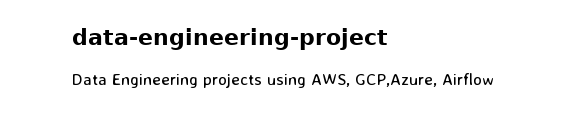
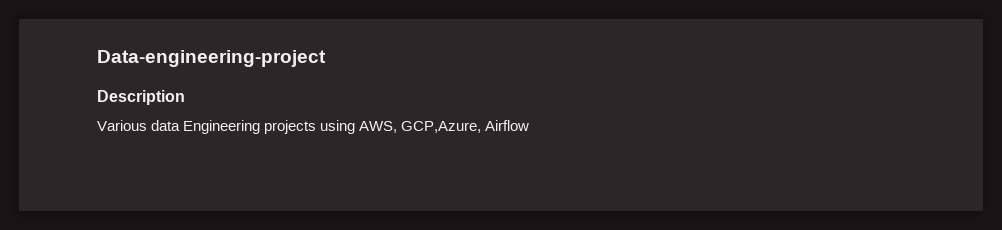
[72,28,388,50] [72,74,107,85] data-engineering-project // Data -> [97,50,326,67] [97,90,185,105] [97,120,181,131] Data-engineering-project // Description // Various data

